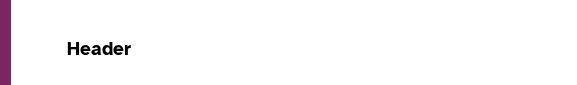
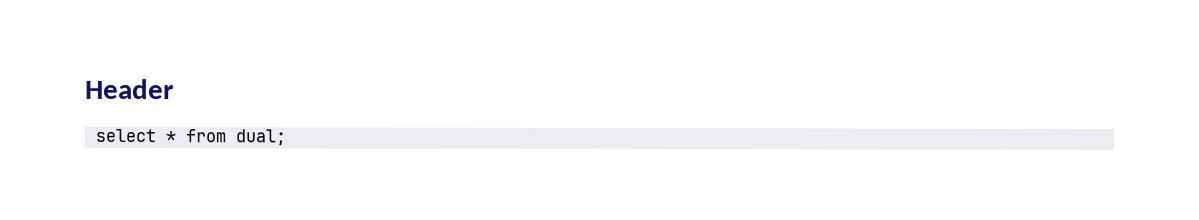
(131, 48) none -> [95,128,287,146] // select * from dual;

